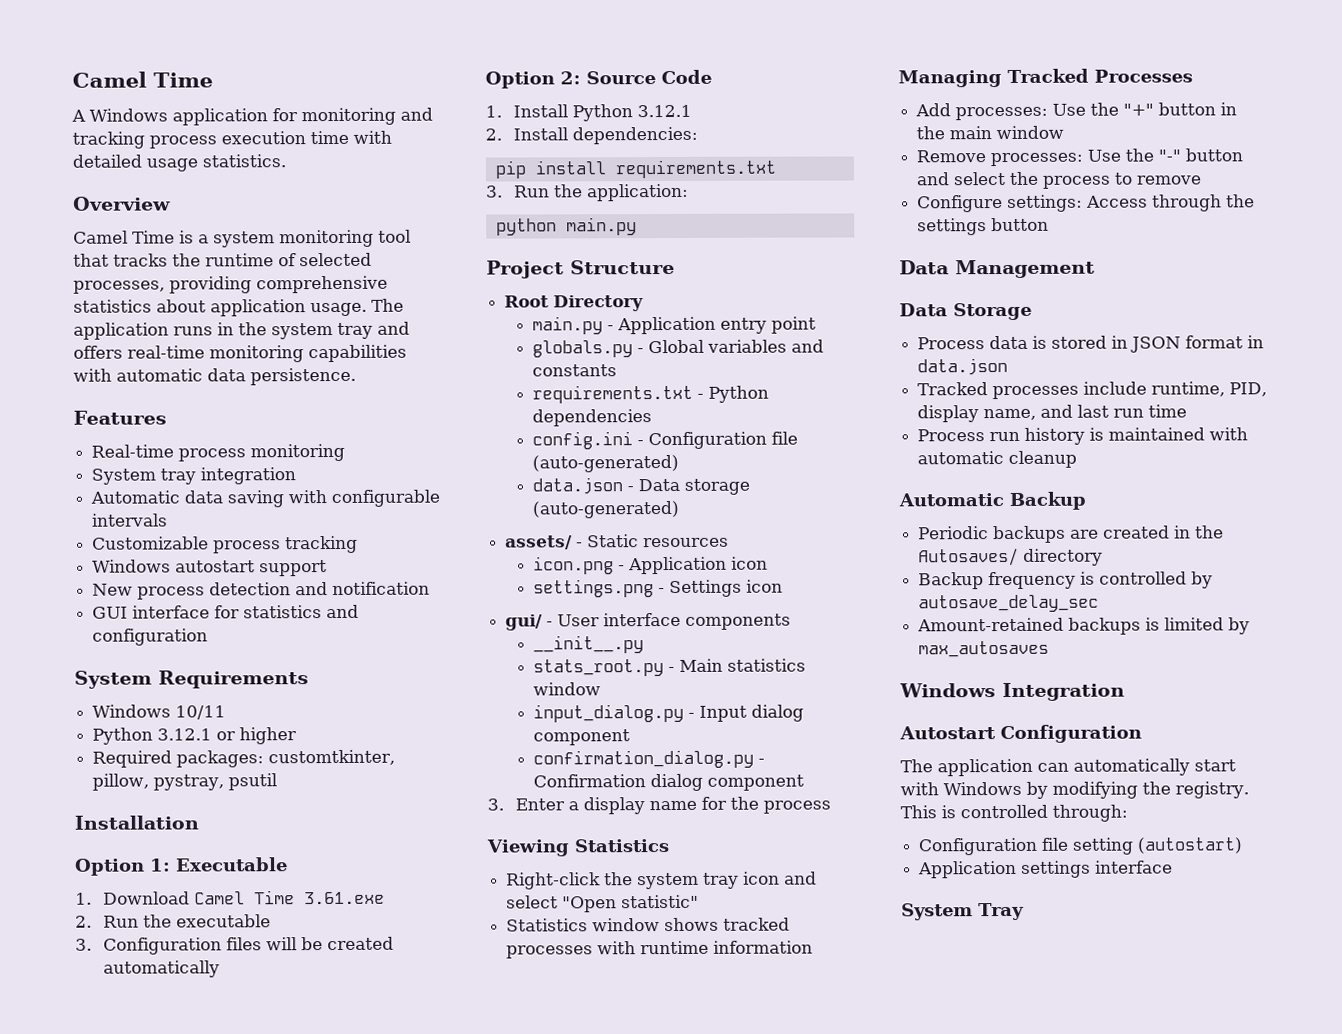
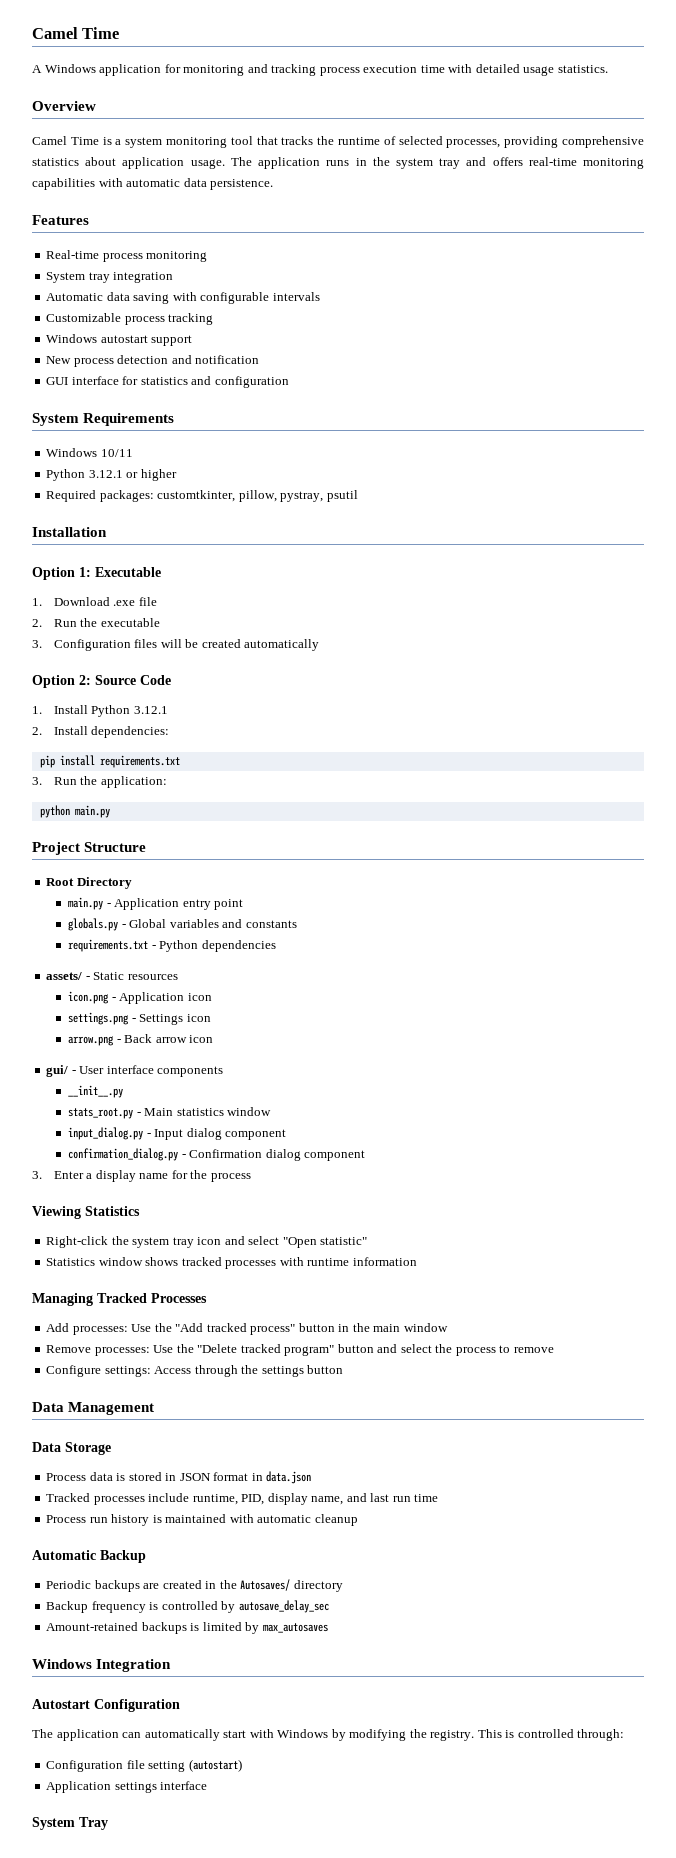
[194,890,386,905] Camel Time 3.61.exe -> [113,597,157,606] .exe file
[532,431,799,450] [532,454,680,473] [532,477,751,495] [532,500,681,519] // config.ini - Configuration file (auto-generated) // data.json - Data storage (auto-generated) -> (276, 946) none
(784, 586) none -> [68,1034,214,1046] // arrow.png - Back arrow icon
[1123,103,1155,116] "+" -> [175,1323,296,1335] "Add tracked process"
[1158,149,1182,162] "-" -> [197,1344,335,1356] "Delete tracked program"

